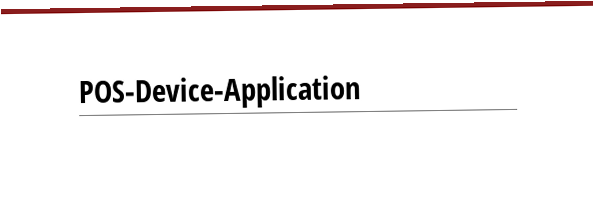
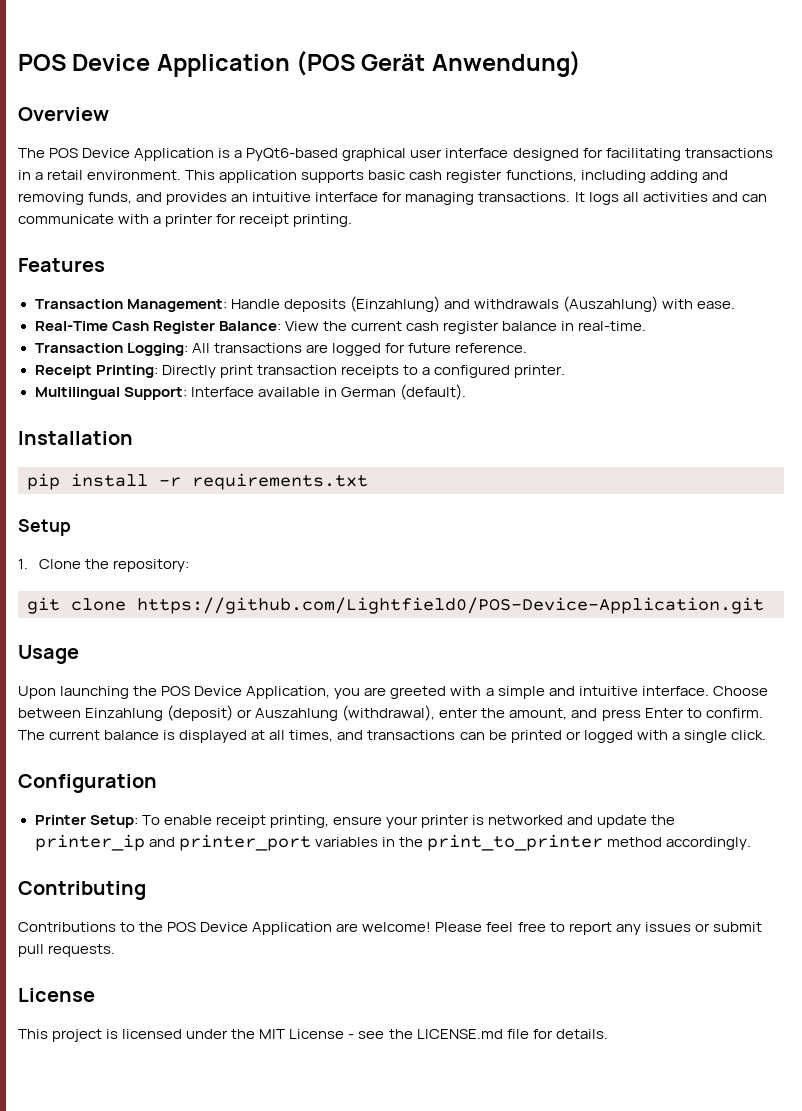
[78,75,362,111] POS-Device-Application -> [18,51,581,77] [18,107,109,121] [18,148,773,161] [18,170,728,183] [18,192,767,205] [18,214,353,227] [18,258,105,272] [34,296,735,312] [34,321,647,334] [34,343,527,356] [34,365,565,378] [34,384,466,400] [18,431,133,445] [27,473,368,490] [18,519,71,536] [18,559,189,572] [27,597,764,614] [18,645,79,664] [18,686,768,699] [18,705,763,721] [18,730,766,743] [18,774,157,793] [34,815,676,828] [34,834,751,851] [18,881,146,900] [18,922,762,935] [18,944,116,957] [18,988,95,1002] [18,1029,608,1042] POS Device Application (POS Gerät Anwendung) // Overview // The POS Device Application is a PyQt6-based graphical user interface designed for facilitating transactions in a retail environment. This application supports basic cash register functions, including adding and removing funds, and provides an intuitive interface for managing transactions. It logs all activities and can communicate with a printer for receipt printing. // Features // Transaction Management: Handle deposits (Einzahlung) and withdrawals (Auszahlung) with ease. // Real-Time Cash Register Balance: View the current cash register balance in real-time. // Transaction Logging: All transactions are logged for future reference. // Receipt Printing: Directly print transaction receipts to a configured printer. // Multilingual Support: Interface available in German (default). // Installation // pip install -r requirements.txt // Setup // 1. Clone the repository: // git clone https://github.com/Lightfield0/POS-Device-Application.git // Usage // Upon launching the POS Device Application, you are greeted with a simple and intuitive interface. Choose between Einzahlung (deposit) or Auszahlung (withdrawal), enter the amount, and press Enter to confirm. The current balance is displayed at all times, and transactions can be printed or logged with a single click. // Configuration // Printer Setup: To enable receipt printing, ensure your printer is networked and update the printer_ip and printer_port variables in the print_to_printer method accordingly. // Contributing // Contributions to the POS Device Application are welcome! Please feel free to report any issues or submit pull requests. // License // This project is licensed under the MIT License - see the LICENSE.md file for details.

